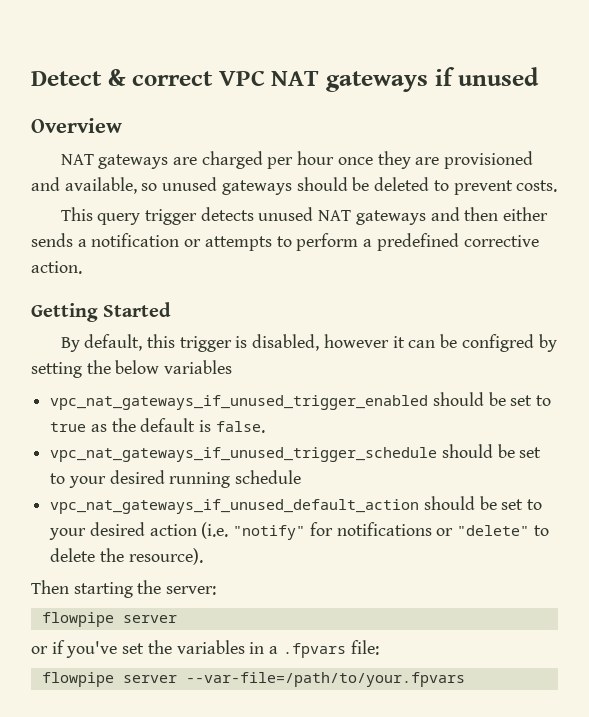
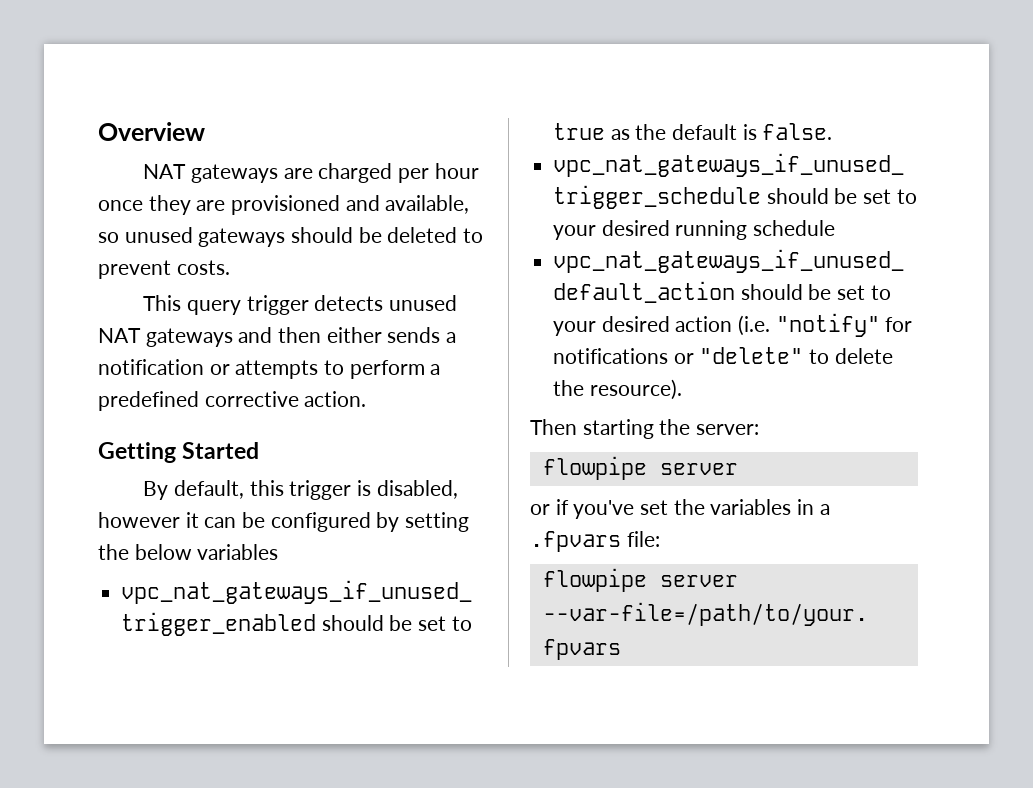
[31,67,540,92] Detect & correct VPC NAT gateways if unused // -> (98, 131) none
[461,334,534,352] configred -> [270,512,371,532] configured

